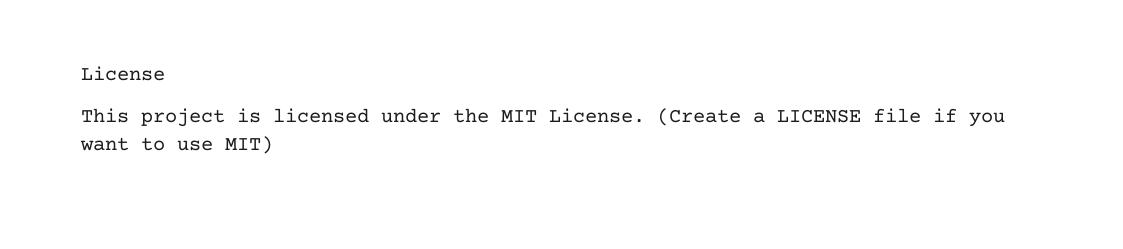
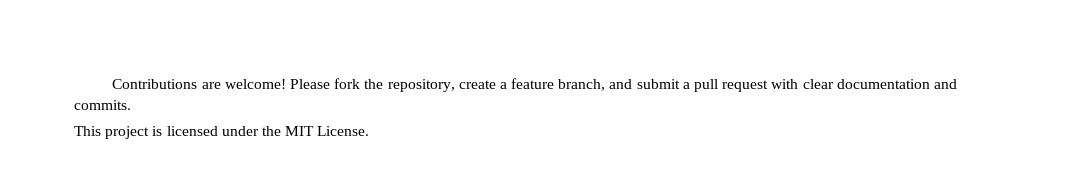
[81,66,165,81] License -> [112,78,957,92] [74,100,131,110] Contributions are welcome! Please fork the repository, create a feature branch, and submit a pull request with clear documentation and commits.
[657,108,1005,127] [80,136,273,154] (Create a LICENSE file if you want to use MIT) -> (370, 131) none

